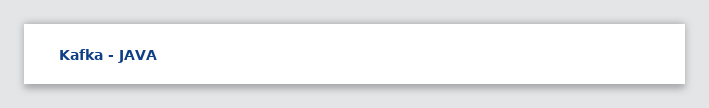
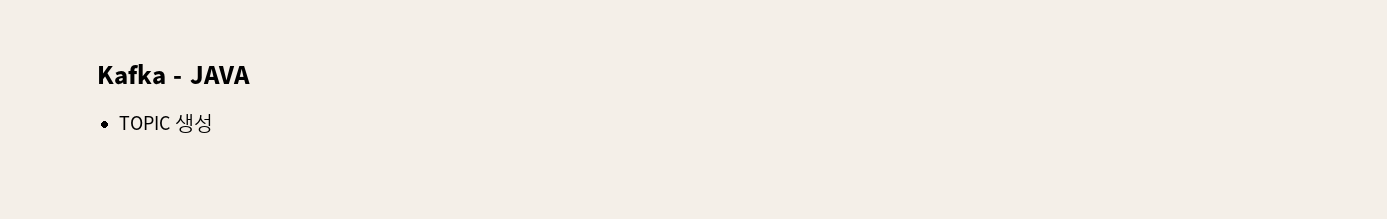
(157, 56) none -> [119,114,214,133] // TOPIC 생성

